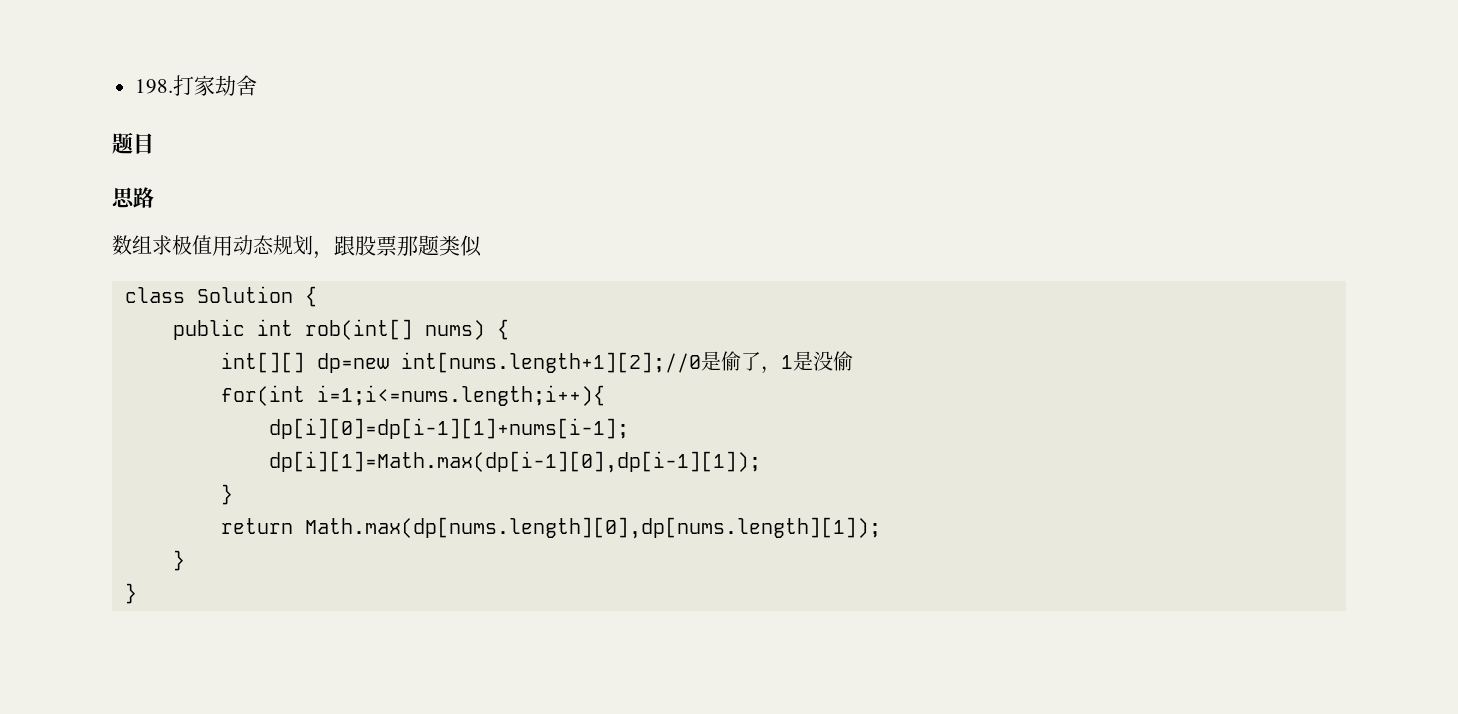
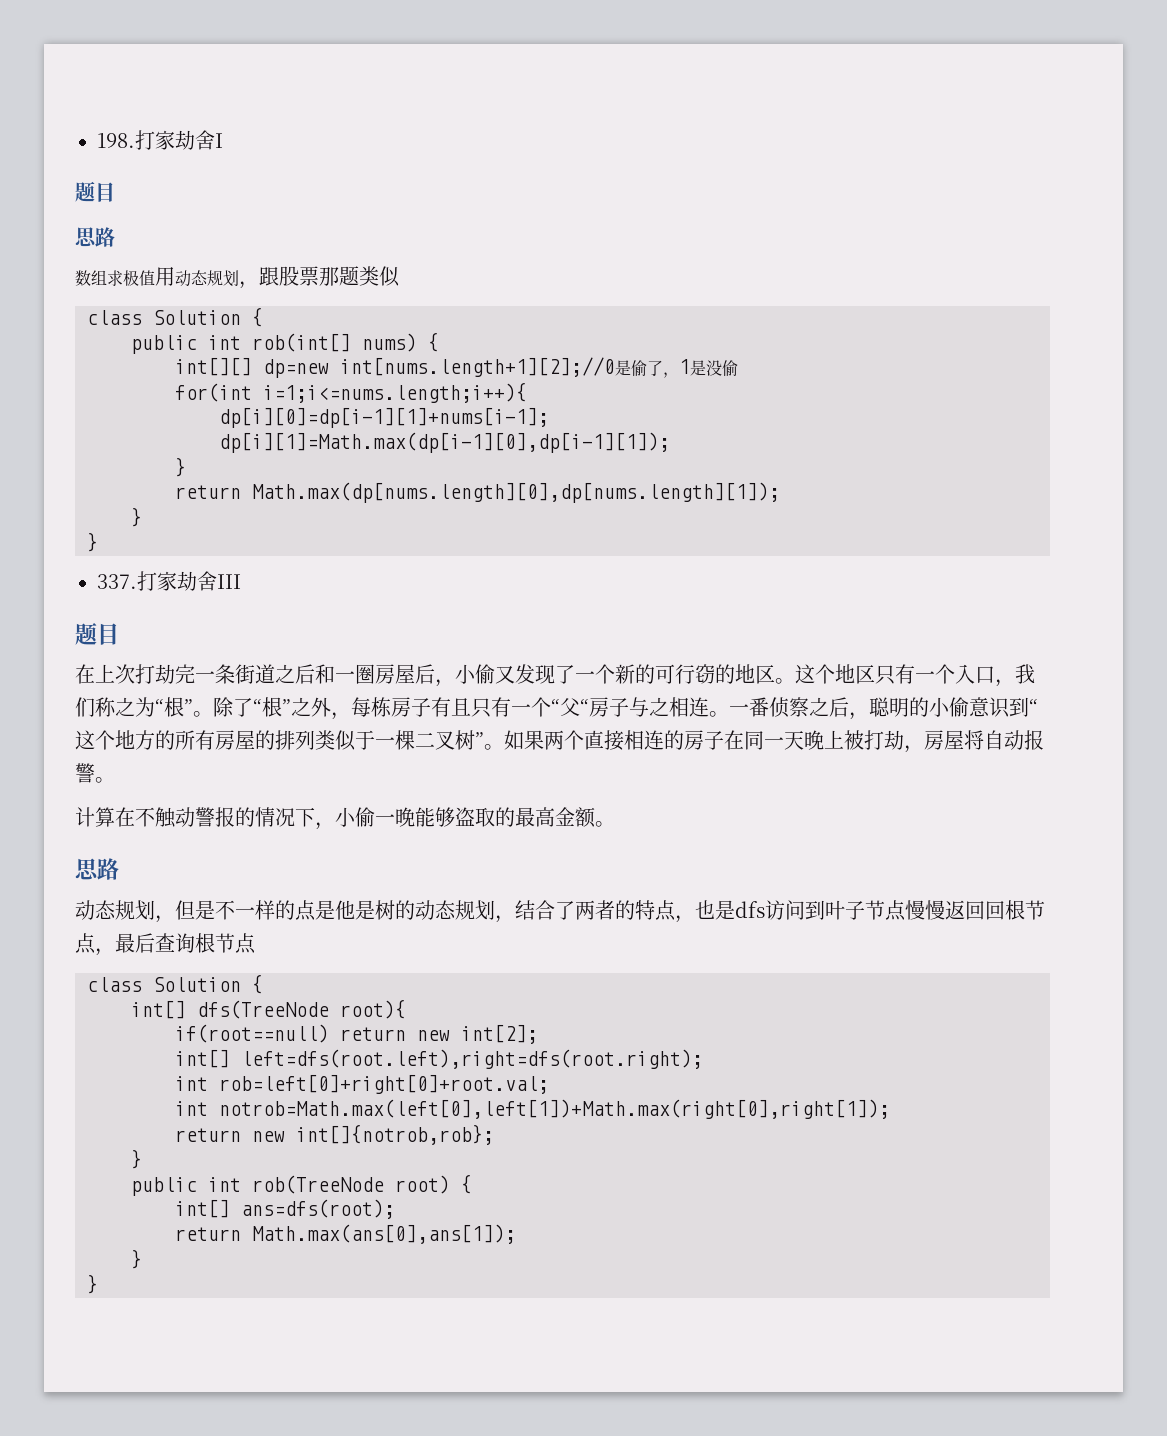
(258, 85) none -> [215,133,223,148] I
(137, 593) none -> [97,571,241,591] [75,622,119,645] [75,664,1035,687] [75,697,1038,720] [75,730,1044,753] [75,763,115,783] [75,807,615,830] [75,858,119,880] [75,900,1045,923] [75,933,256,956] [87,974,263,994] [131,999,406,1019] [175,1024,538,1044] [175,1049,703,1069] [175,1074,549,1094] [175,1099,890,1119] [175,1124,494,1145] [131,1149,142,1169] [131,1174,472,1196] [175,1199,395,1219] [175,1224,516,1244] [131,1249,142,1269] [87,1274,98,1294] // 337.打家劫舍III // 题目 // 在上次打劫完一条街道之后和一圈房屋后，小偷又发现了一个新的可行窃的地区。这个地区只有一个入口，我们称之为“根”。除了“根”之外，每栋房子有且只有一个“父“房子与之相连。一番侦察之后，聪明的小偷意识到“这个地方的所有房屋的排列类似于一棵二叉树”。如果两个直接相连的房子在同一天晚上被打劫，房屋将自动报警。 // 计算在不触动警报的情况下，小偷一晚能够盗取的最高金额。 // 思路 // 动态规划，但是不一样的点是他是树的动态规划，结合了两者的特点，也是dfs访问到叶子节点慢慢返回回根节点，最后查询根节点 // class Solution { // int[] dfs(TreeNode root){ // if(root==null) return new int[2]; // int[] left=dfs(root.left),right=dfs(root.right); // int rob=left[0]+right[0]+root.val; // int notrob=Math.max(left[0],left[1])+Math.max(right[0],right[1]); // return new int[]{notrob,rob}; // } // public int rob(TreeNode root) { // int[] ans=dfs(root); // return Math.max(ans[0],ans[1]); // } // }

